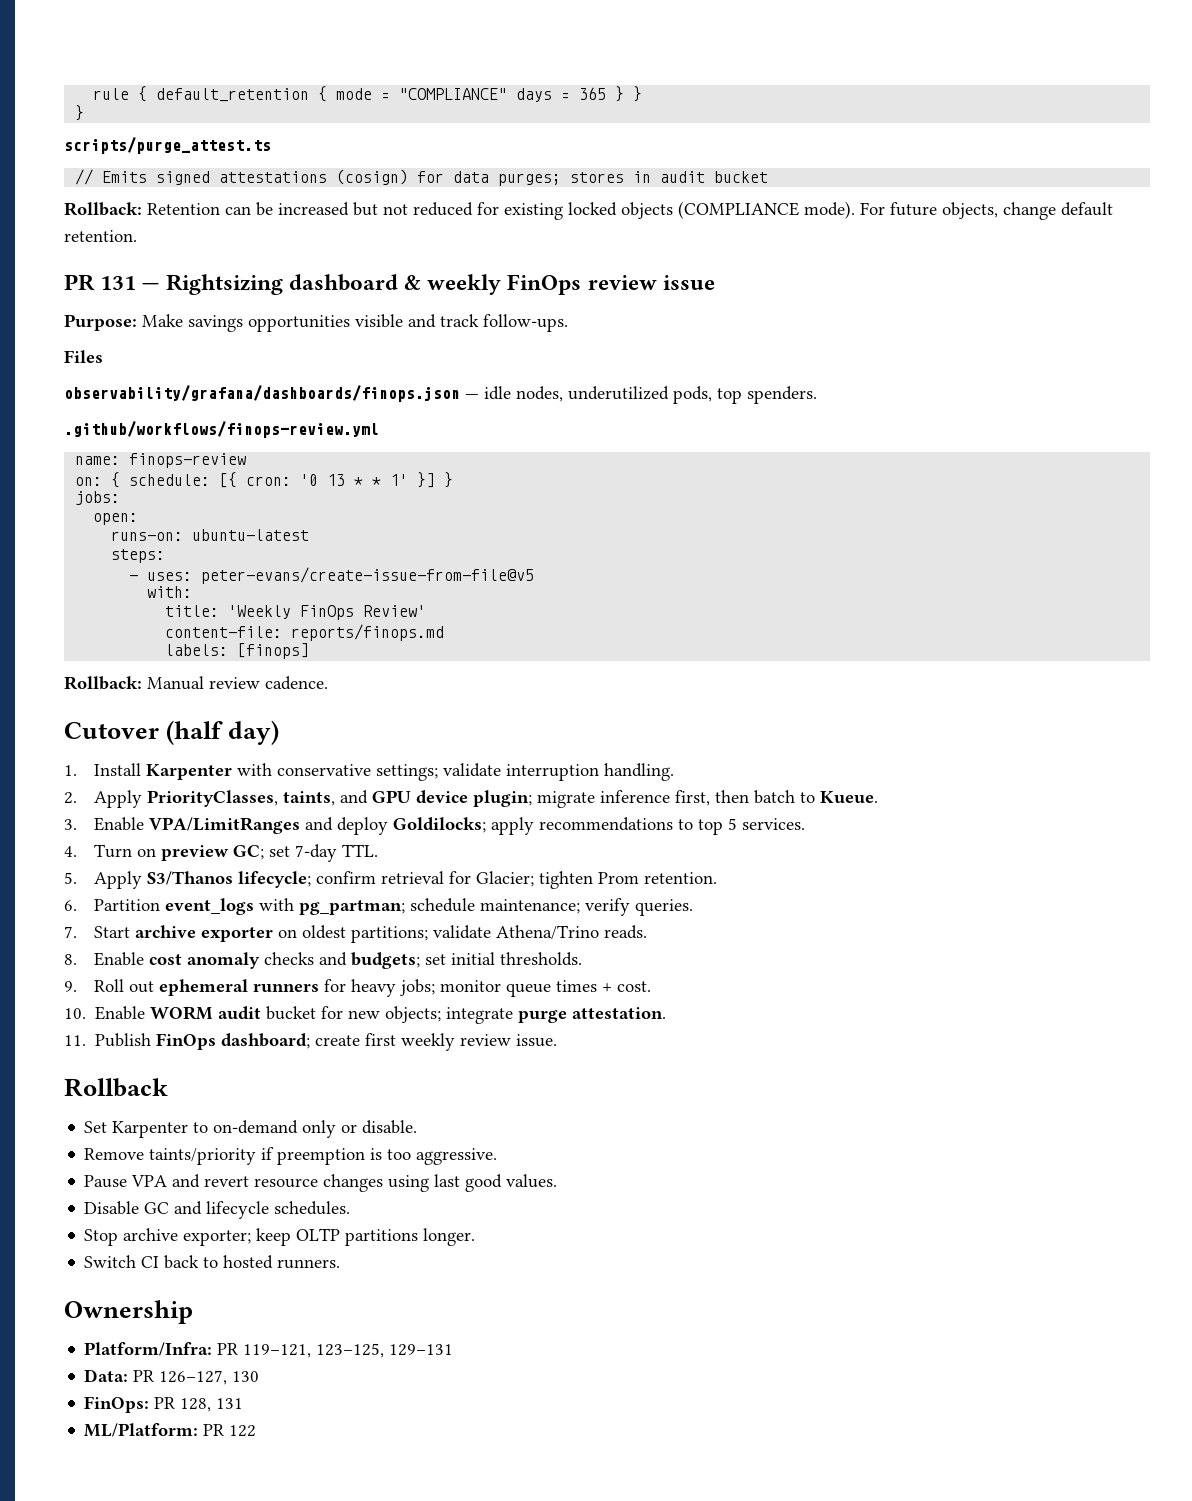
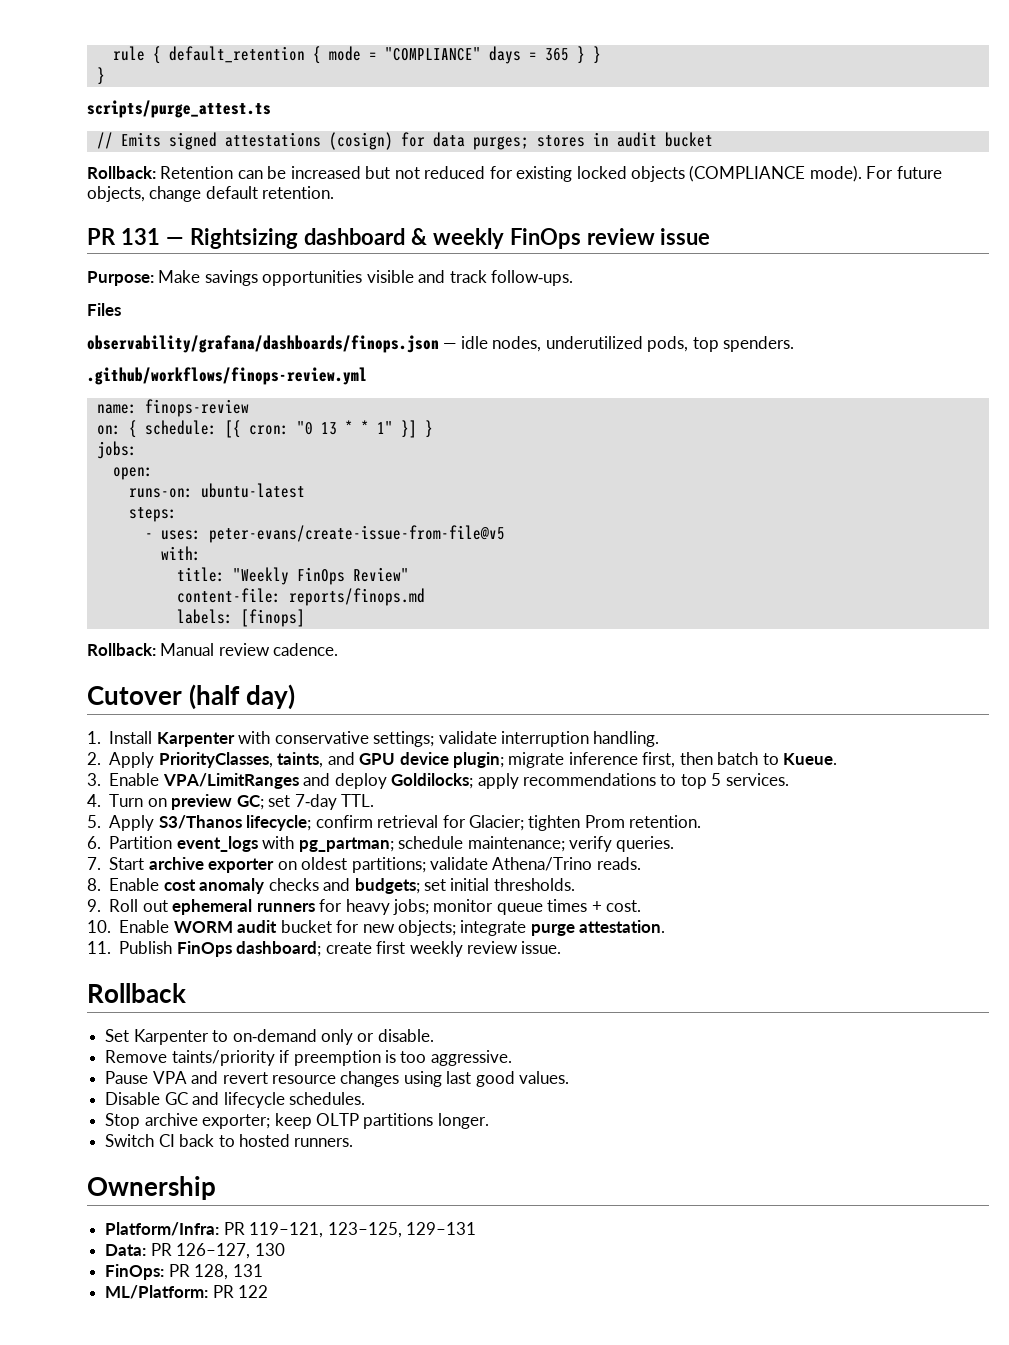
[300,474,319,486] '0 -> [296,421,313,435] "0
[390,474,409,486] 1' -> [376,421,393,434] 1"
[228,605,427,620] 'Weekly FinOps Review' -> [232,567,409,585] "Weekly FinOps Review"

